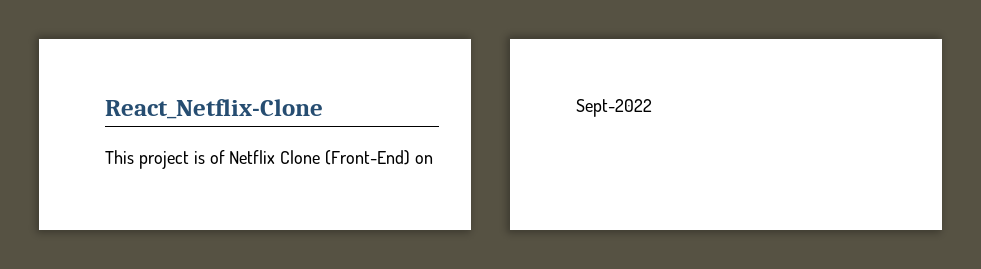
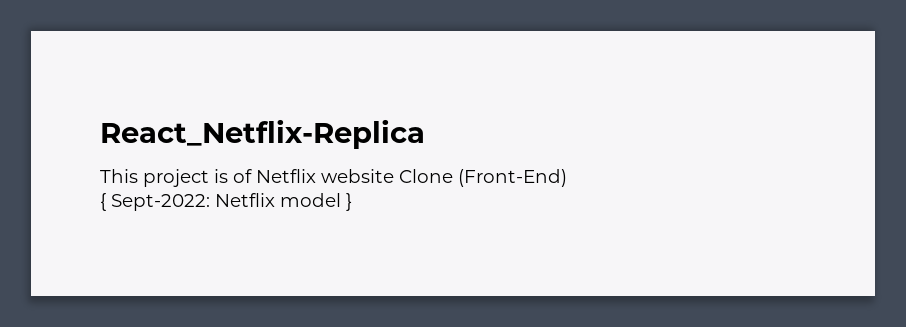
[105,99,323,119] React_Netflix-Clone -> [100,119,425,149] React_Netflix-Replica
(276, 157) none -> [321,169,394,183] website
[415,155,434,164] [576,99,652,117] on Sept-2022 -> [100,193,352,211] // { Sept-2022: Netflix model }

